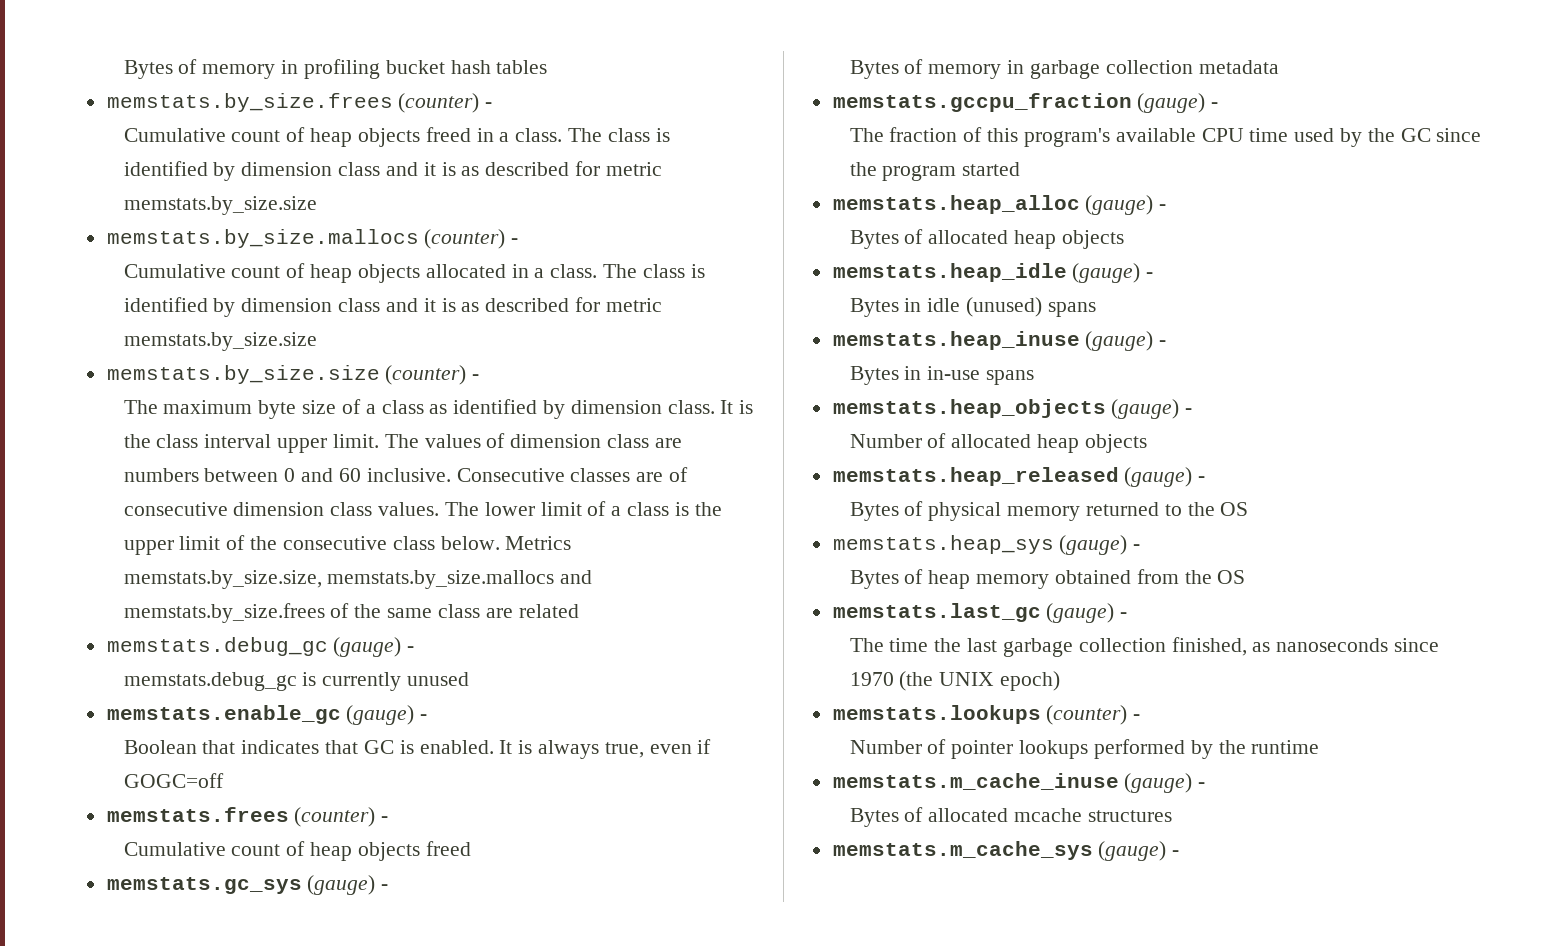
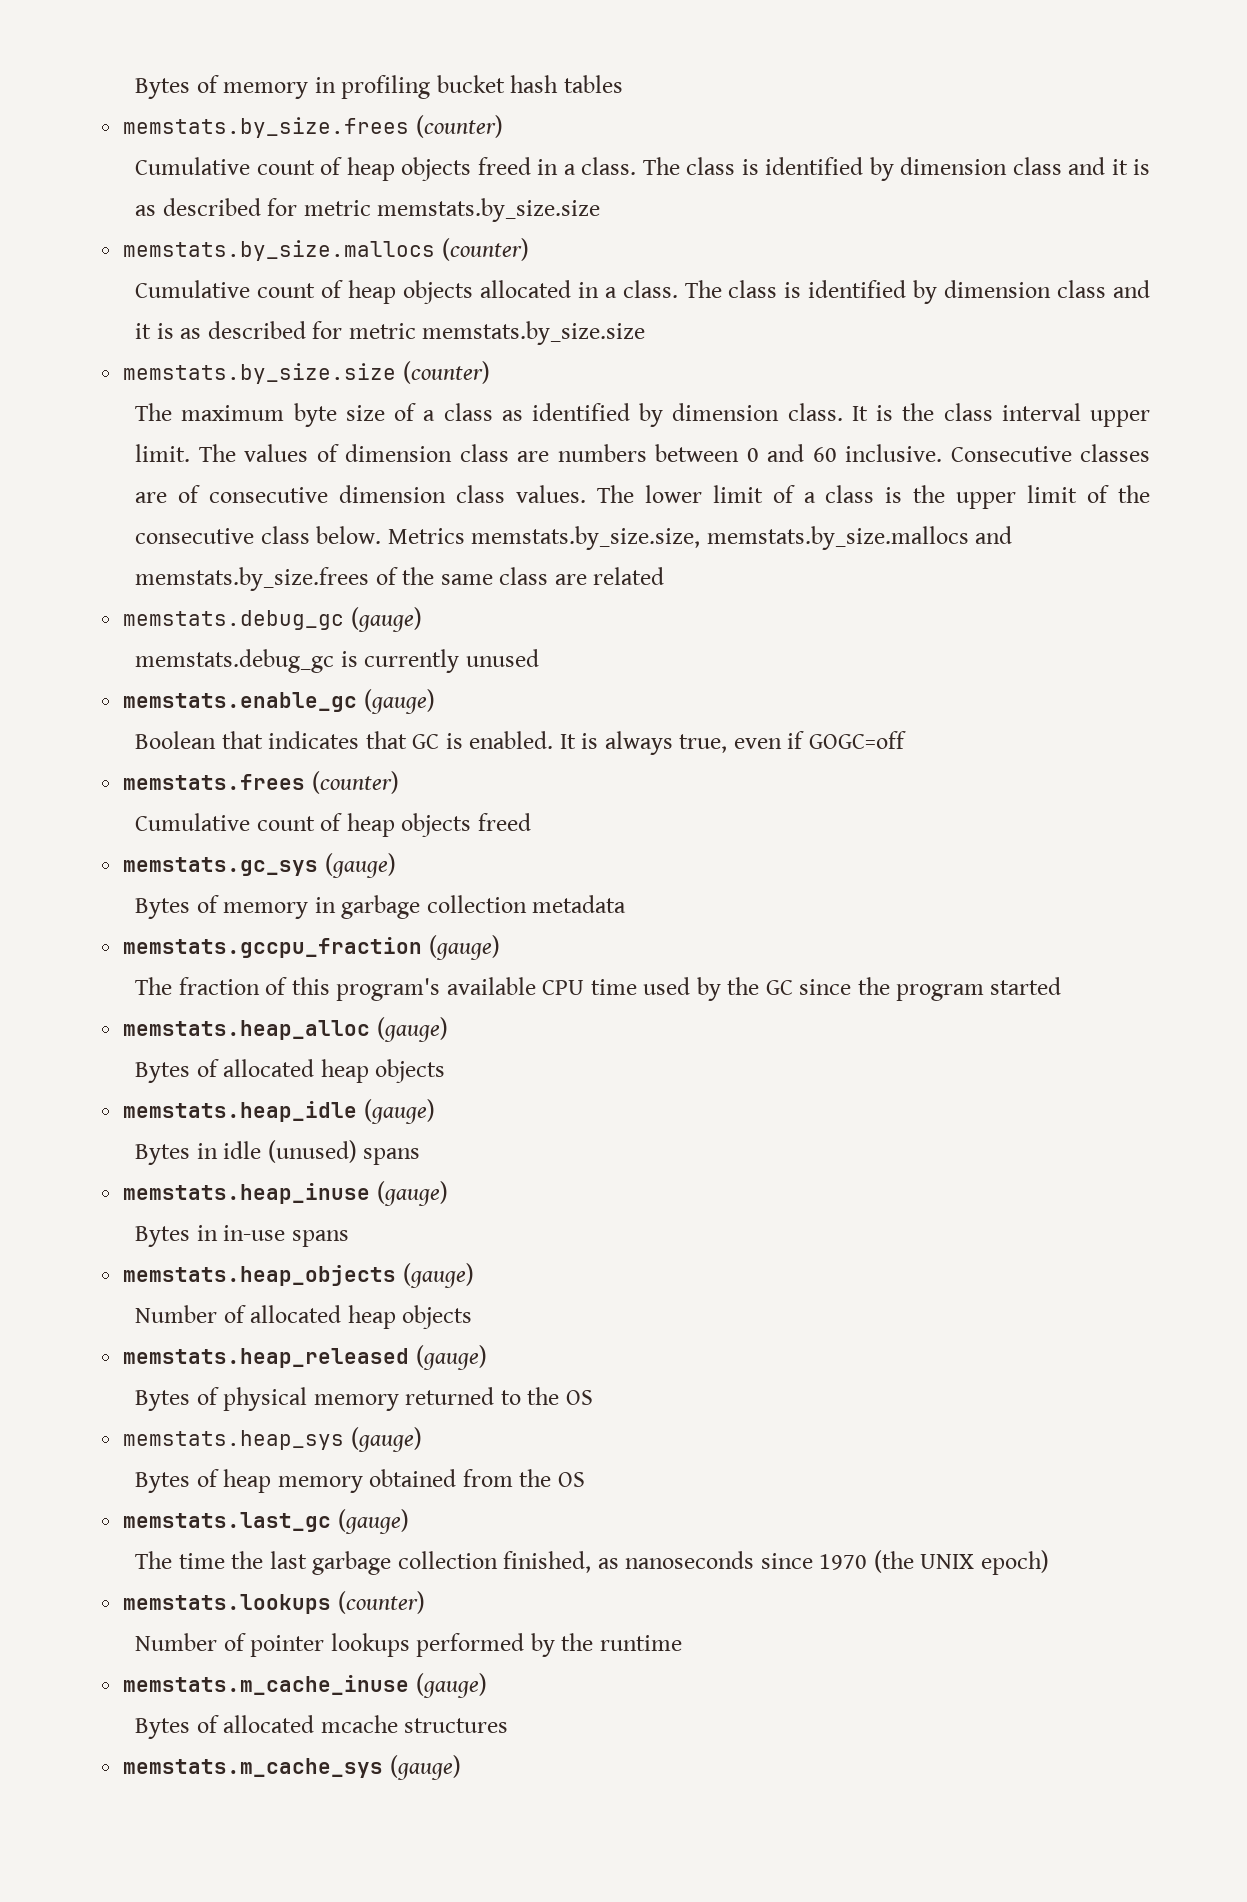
[485,102,493,108] - -> (503, 126) none
[511,238,519,244] - -> (529, 249) none
[472,374,480,380] - -> (490, 372) none
[407,646,415,652] - -> (422, 619) none
[420,714,428,720] - -> (435, 701) none
[381,816,389,822] - -> (399, 782) none
[381,884,389,890] - -> (396, 865) none
[1211,102,1219,108] - -> (500, 947) none
[1159,204,1167,210] - -> (448, 1029) none
[1146,272,1154,278] - -> (435, 1111) none
[1159,340,1167,346] - -> (448, 1193) none
[1185,408,1193,414] - -> (474, 1275) none
[1198,476,1206,482] - -> (487, 1357) none
[1133,544,1141,550] - -> (422, 1439) none
[1120,612,1128,618] - -> (409, 1521) none
[1133,714,1141,720] - -> (425, 1602) none
[1198,782,1206,788] - -> (487, 1685) none
[1172,850,1180,856] - -> (461, 1767) none

